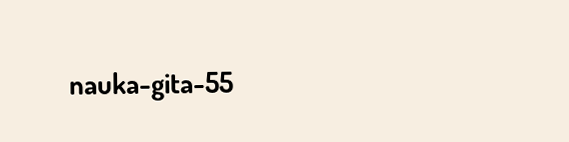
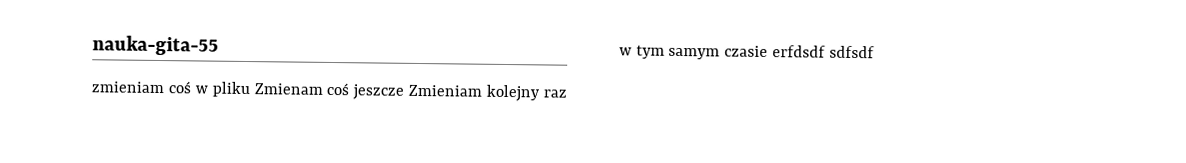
(234, 86) none -> [91,81,568,102] [619,45,875,60] // zmieniam coś w pliku Zmienam coś jeszcze Zmieniam kolejny raz w tym samym czasie erfdsdf sdfsdf

